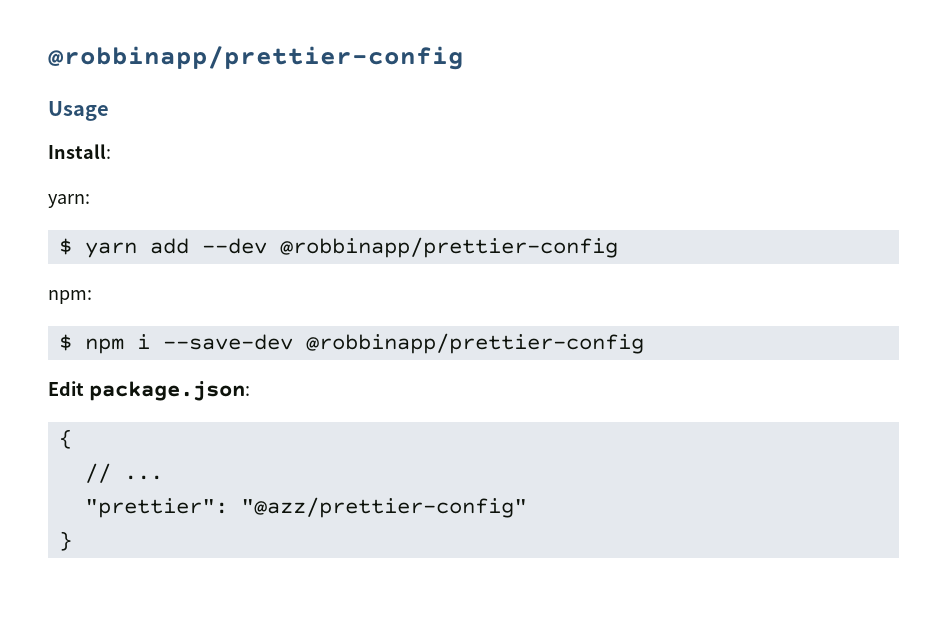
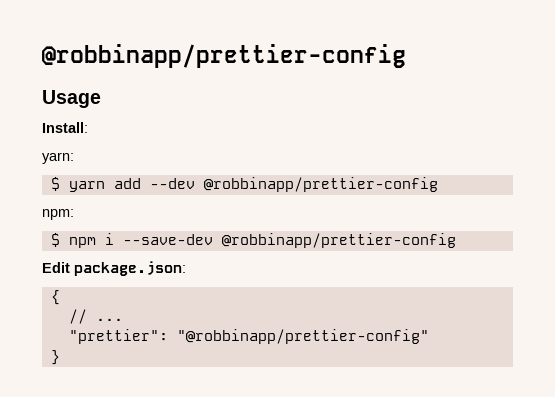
[240,497,527,518] "@azz/prettier-config" -> [176,329,429,344] "@robbinapp/prettier-config"

